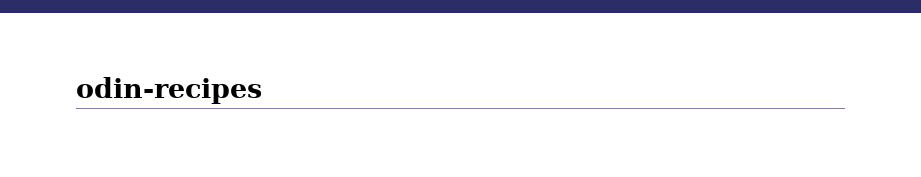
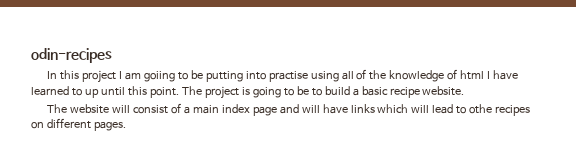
(262, 90) none -> [46,69,519,83] [31,86,465,99] [46,103,531,116] [31,118,126,131] // In this project I am goiing to be putting into practise using all of the knowledge of html I have learned to up until this point. The project is going to be to build a basic recipe website. // The website will consist of a main index page and will have links which will lead to othe recipes on different pages.

